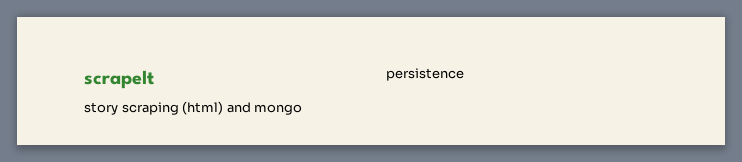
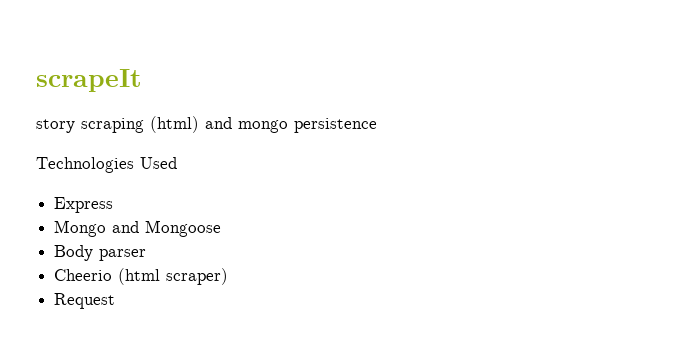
(464, 74) none -> [36,157,177,173] [54,197,114,213] [54,220,222,237] [54,245,147,261] [54,268,229,285] [54,293,116,309] // Technologies Used // Express // Mongo and Mongoose // Body parser // Cheerio (html scraper) // Request

